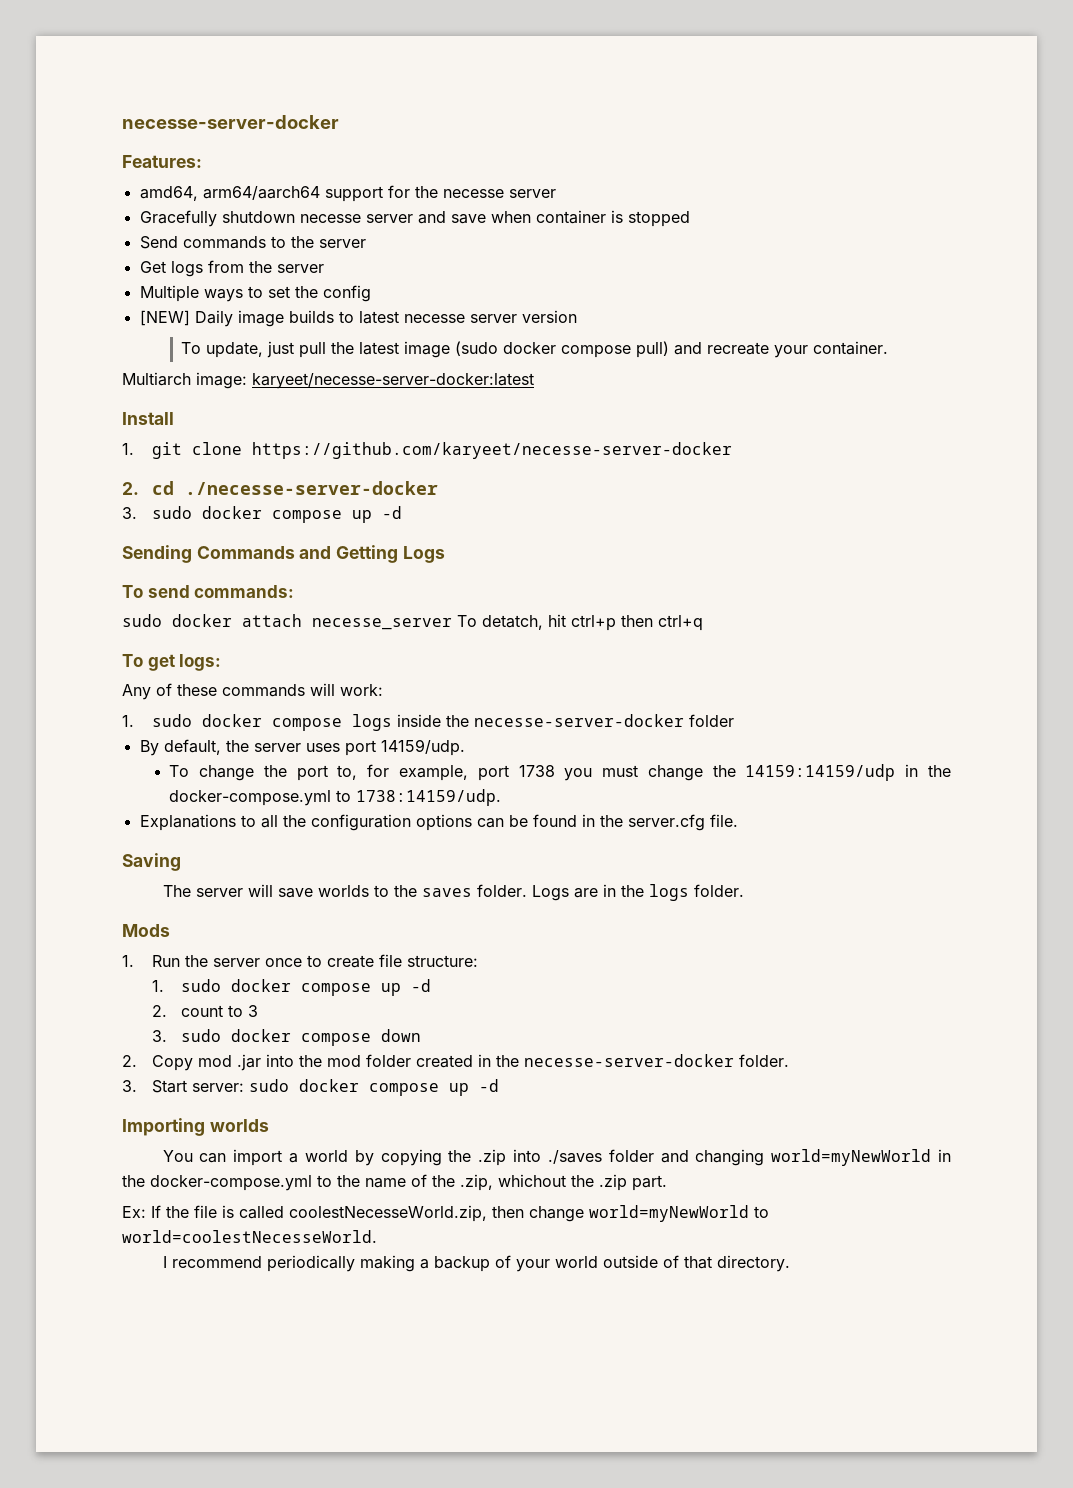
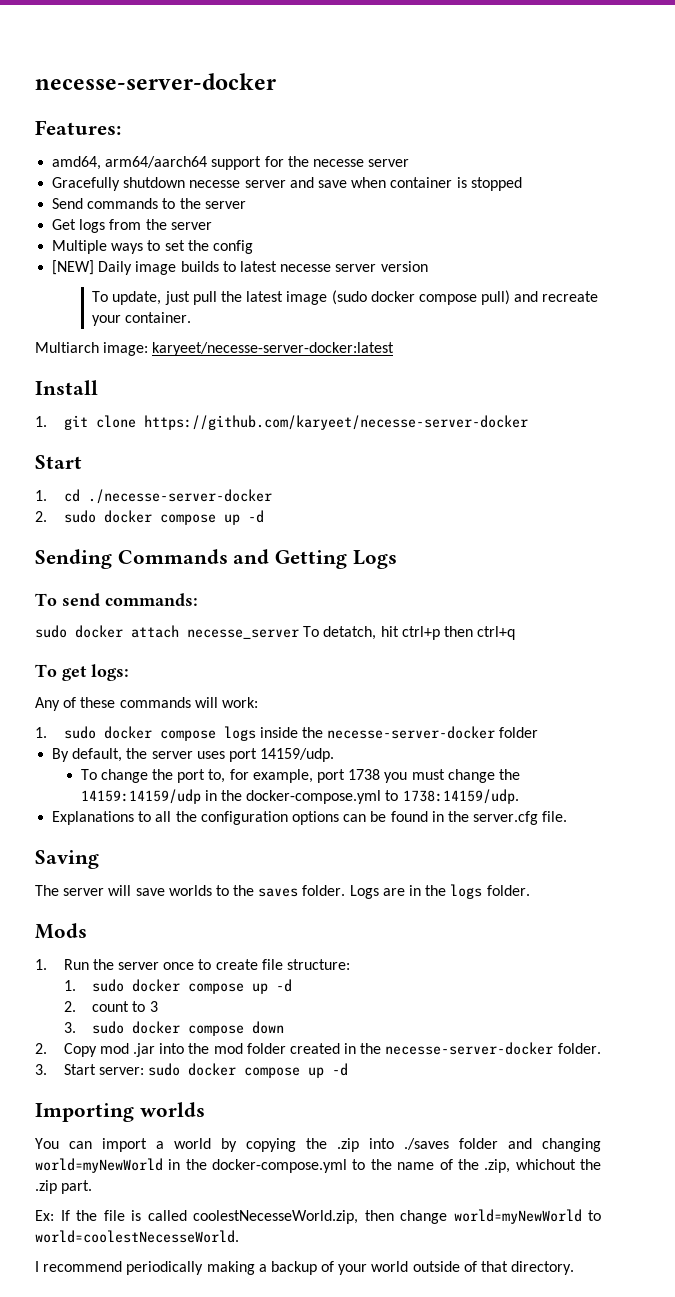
[122,482,139,495] 2. -> [35,455,82,469] [35,490,47,501] Start // 1.
[122,507,137,519] 3. -> [35,511,47,522] 2.

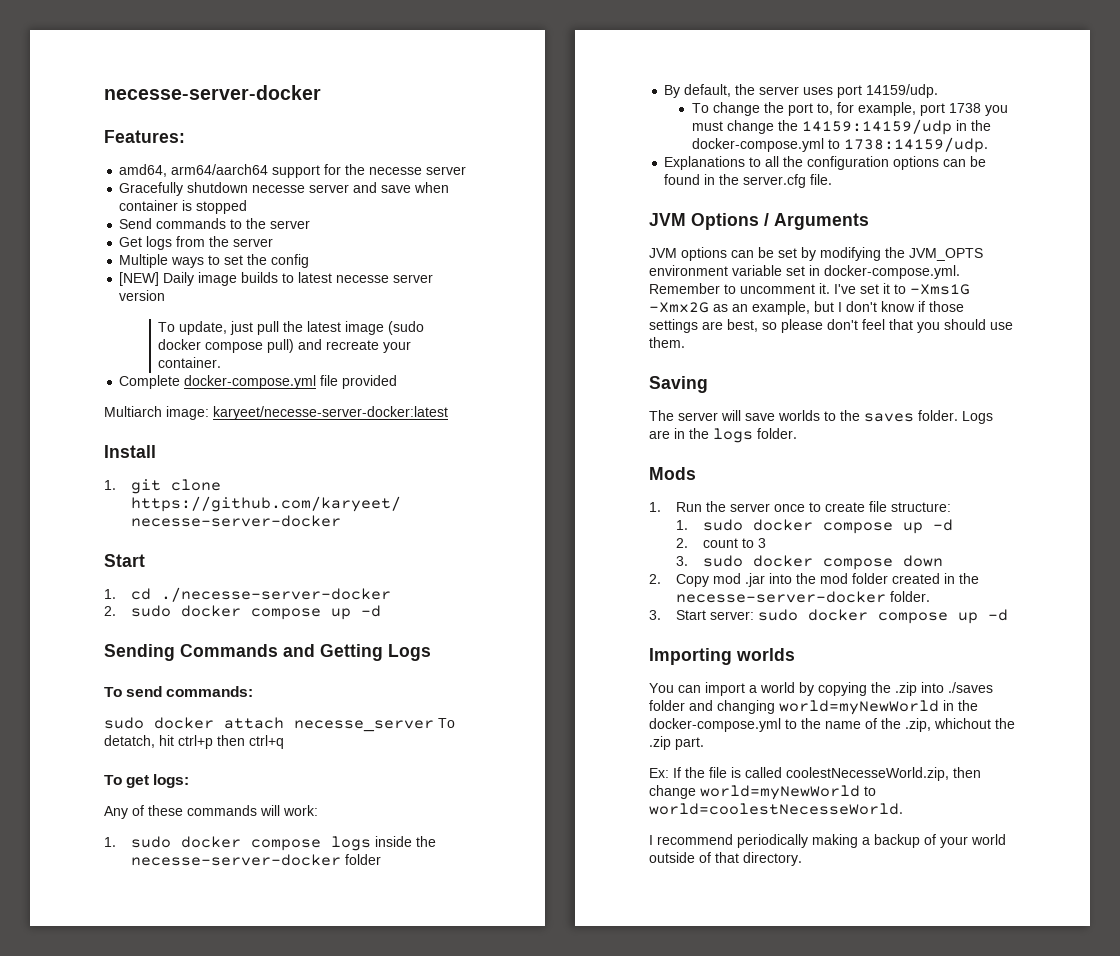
(192, 317) none -> [119,375,398,389] // Complete docker-compose.yml file provided
(568, 816) none -> [649,213,869,230] [649,247,983,261] [649,265,960,279] [649,283,970,295] [649,301,964,315] [649,319,1013,333] [649,337,685,348] // JVM Options / Arguments // JVM options can be set by modifying the JVM_OPTS environment variable set in docker-compose.yml. Remember to uncomment it. I've set it to -Xms1G -Xmx2G as an example, but I don't know if those settings are best, so please don't feel that you should use them.

